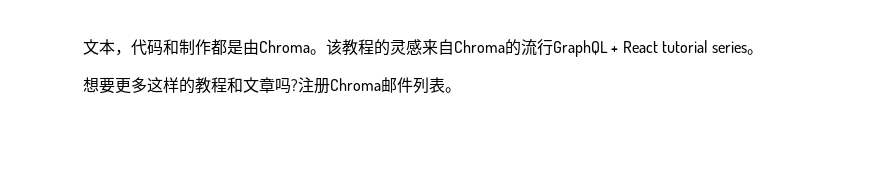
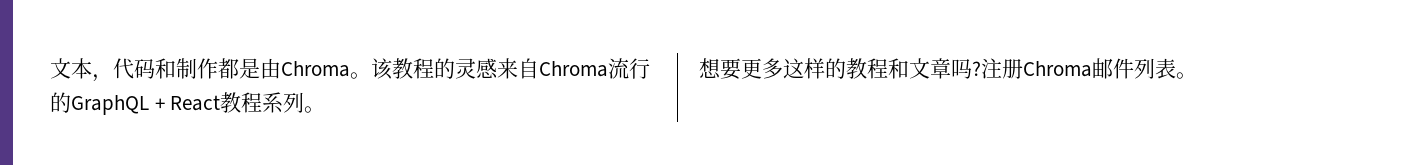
[505,39,553,56] 的流行 -> [608,58,650,79] [50,92,71,113] 流行的
[661,40,748,53] tutorial series -> [220,92,305,113] 教程系列

